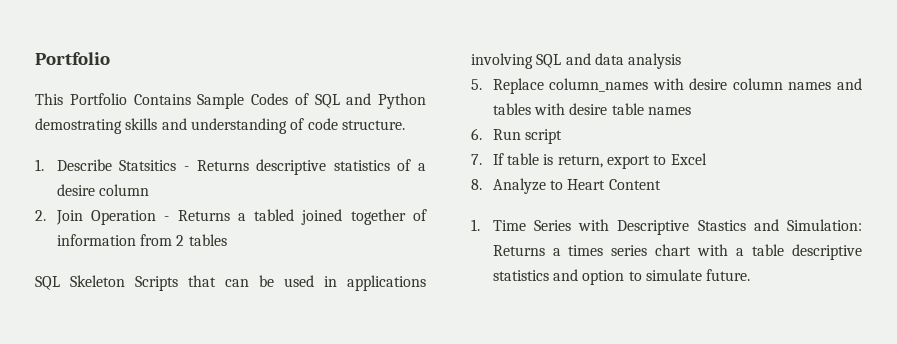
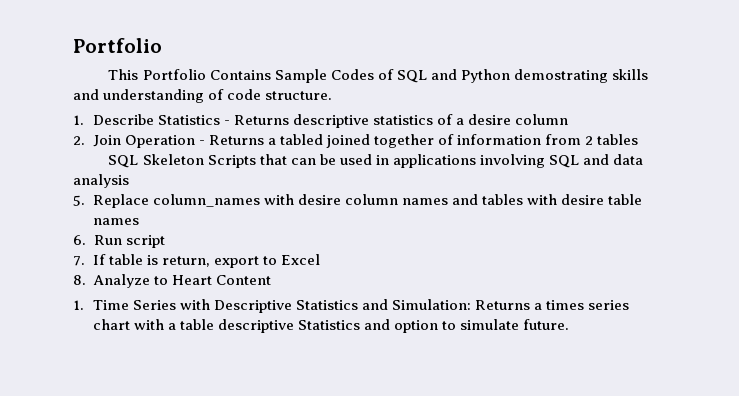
[119,160,177,171] Statsitics -> [157,115,220,125] Statistics
[697,220,746,231] Stastics -> [295,300,358,310] Statistics
[492,270,549,281] statistics -> [297,320,360,330] Statistics

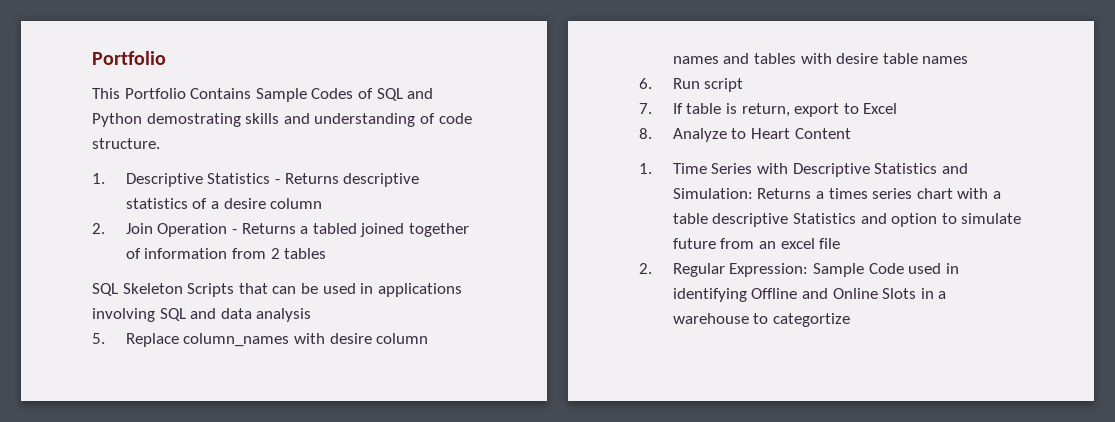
[92,114,154,125] Describe -> [125,173,203,187] Descriptive
[523,319,570,330] future. -> [672,238,841,249] [639,263,959,277] [672,288,947,302] [672,313,850,327] future from an excel file // 2. Regular Expression: Sample Code used in identifying Offline and Online Slots in a warehouse to categortize

